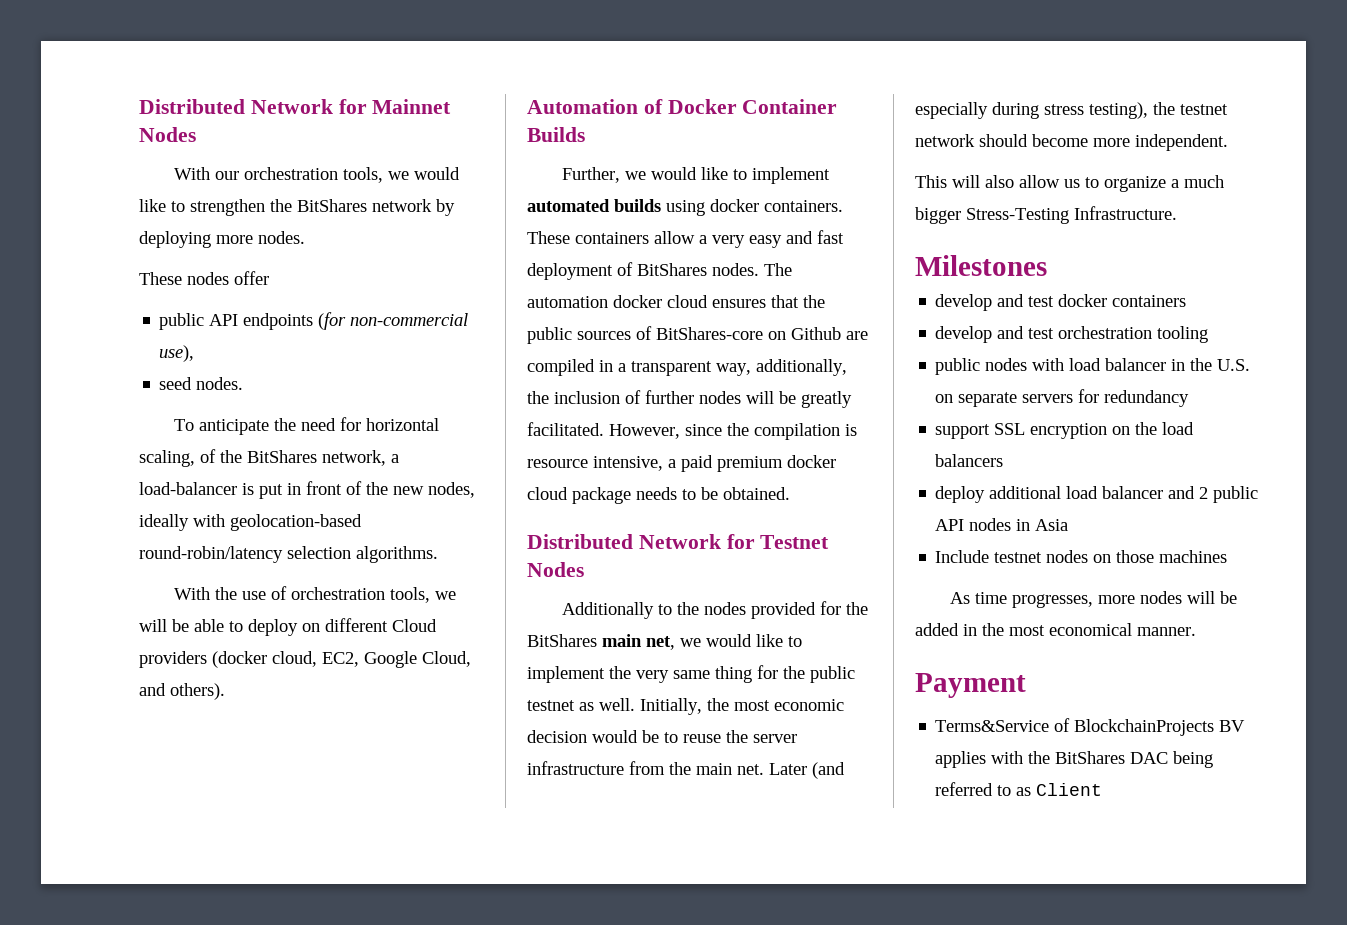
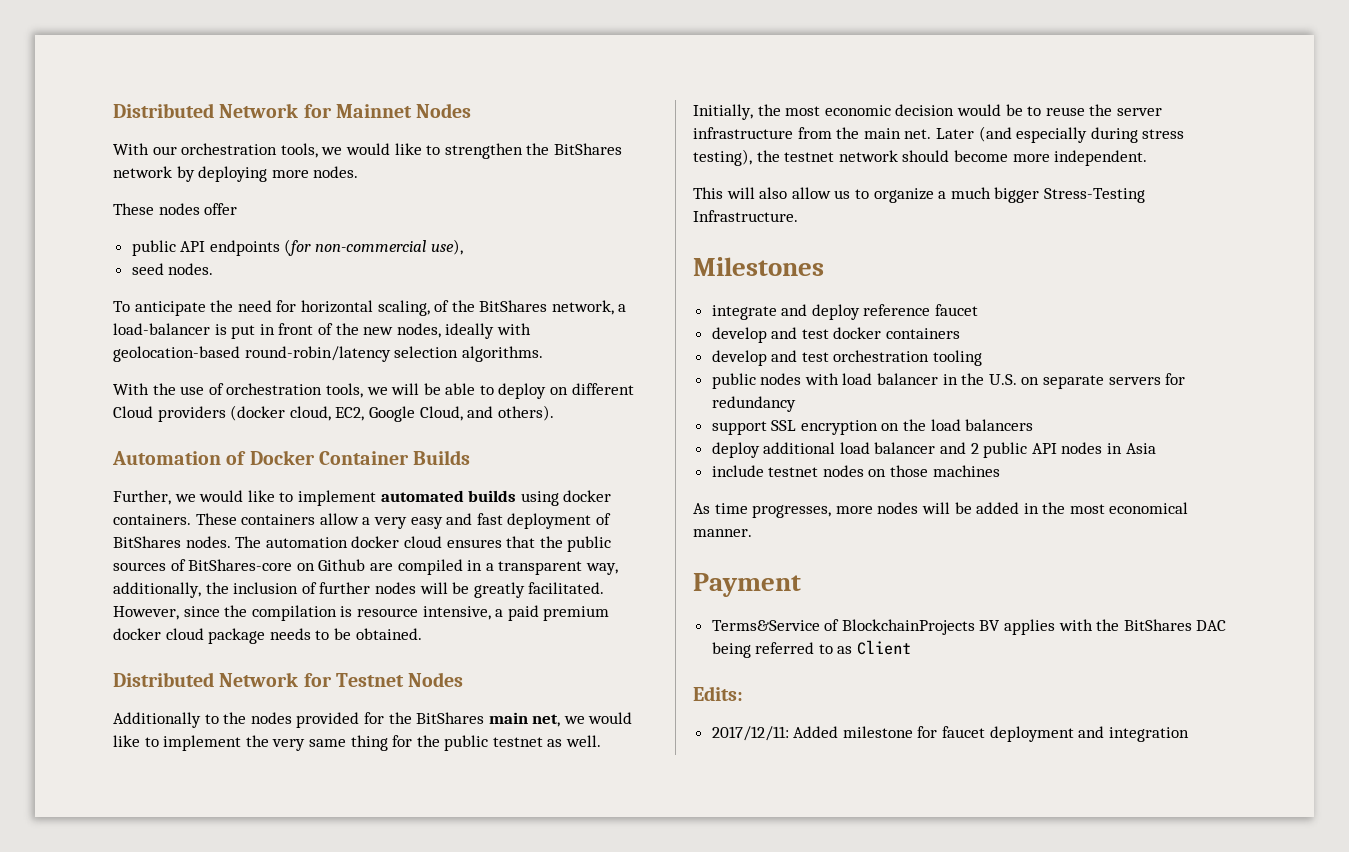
(1047, 265) none -> [711,304,979,320] // integrate and deploy reference faucet
[935,550,990,563] Include -> [711,465,764,477] include
(1103, 789) none -> [693,686,743,701] [711,726,1189,742] // Edits: // 2017/12/11: Added milestone for faucet deployment and integration

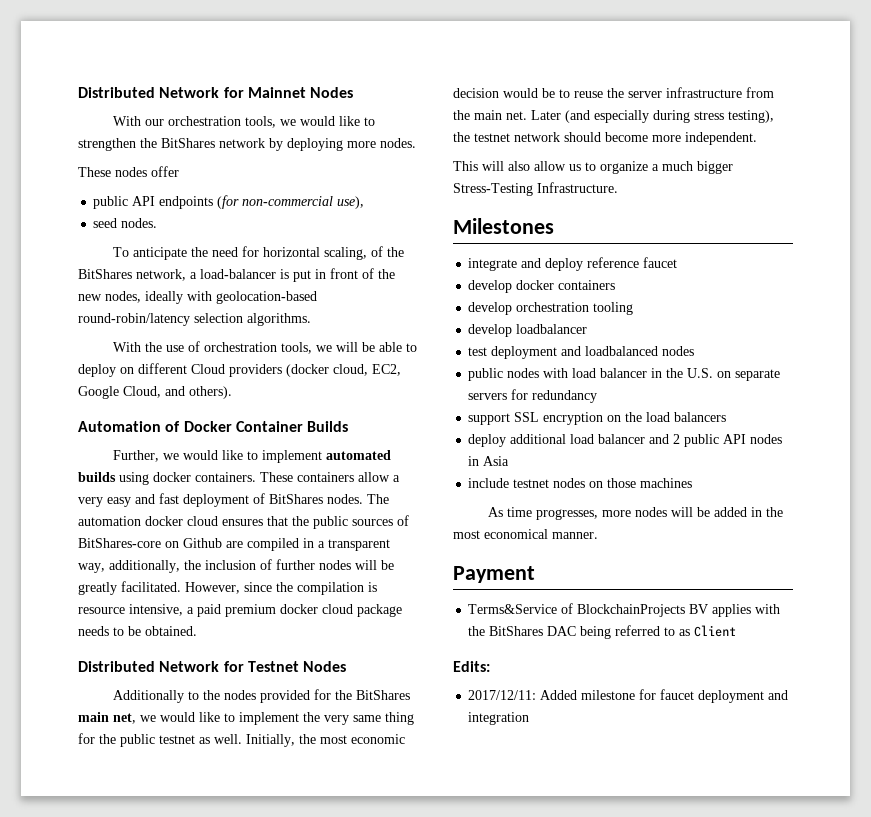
[771,327,829,339] and test -> (513, 286) none
[771,350,829,362] and test -> (513, 308) none
(983, 358) none -> [468,324,588,337] [468,346,695,359] // develop loadbalancer // test deployment and loadbalanced nodes

